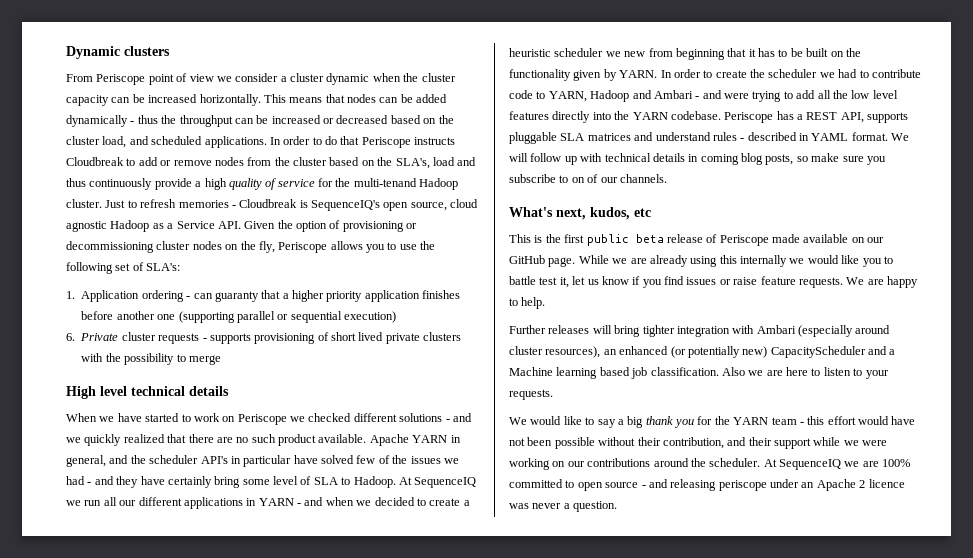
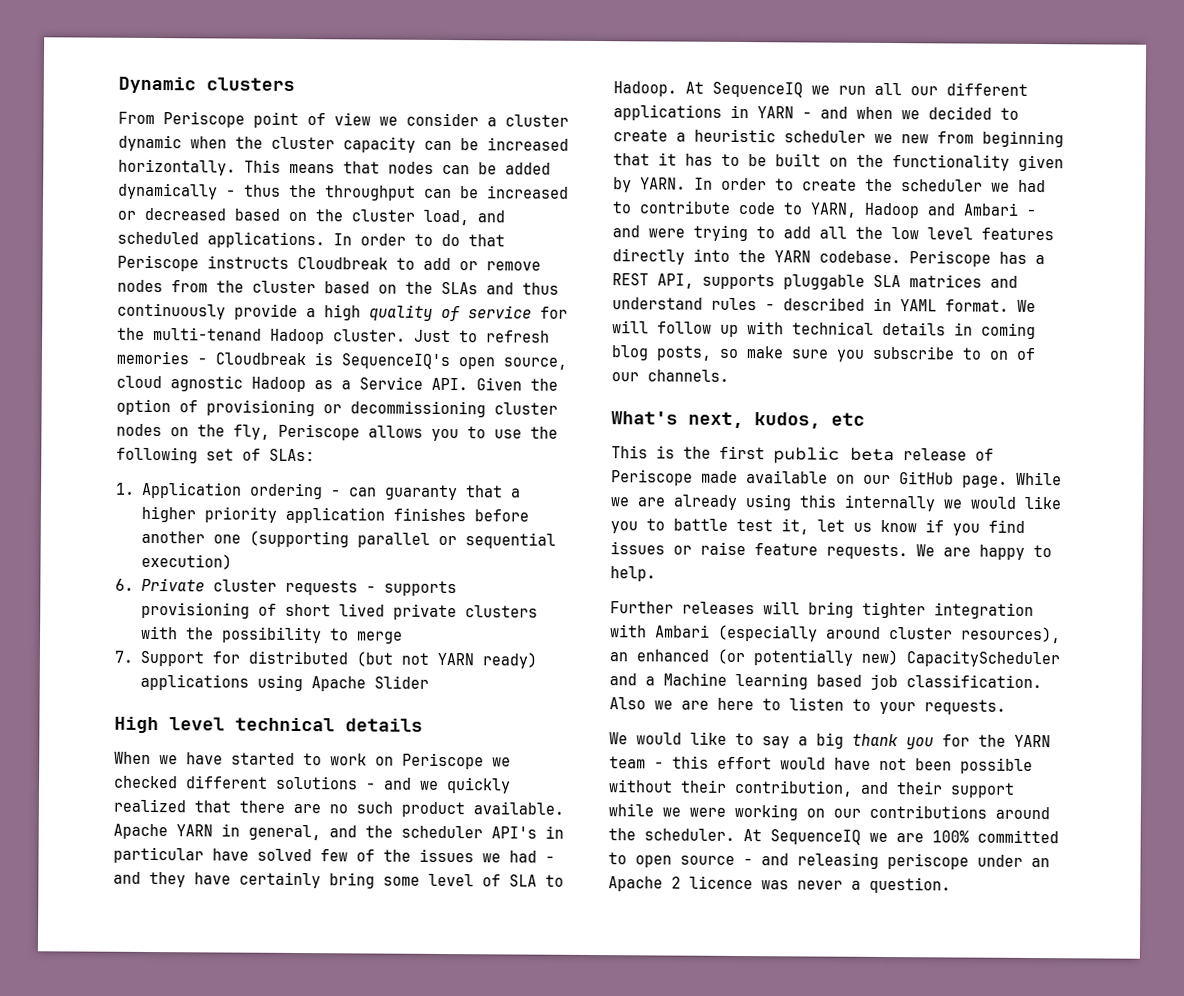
[395,157,455,169] SLA's, load -> [441,281,478,295] SLAs
[146,263,181,271] SLA's: -> [269,448,315,462] SLAs:
(221, 360) none -> [114,650,537,669] [139,673,429,692] // 7. Support for distributed (but not YARN ready) applications using Apache Slider

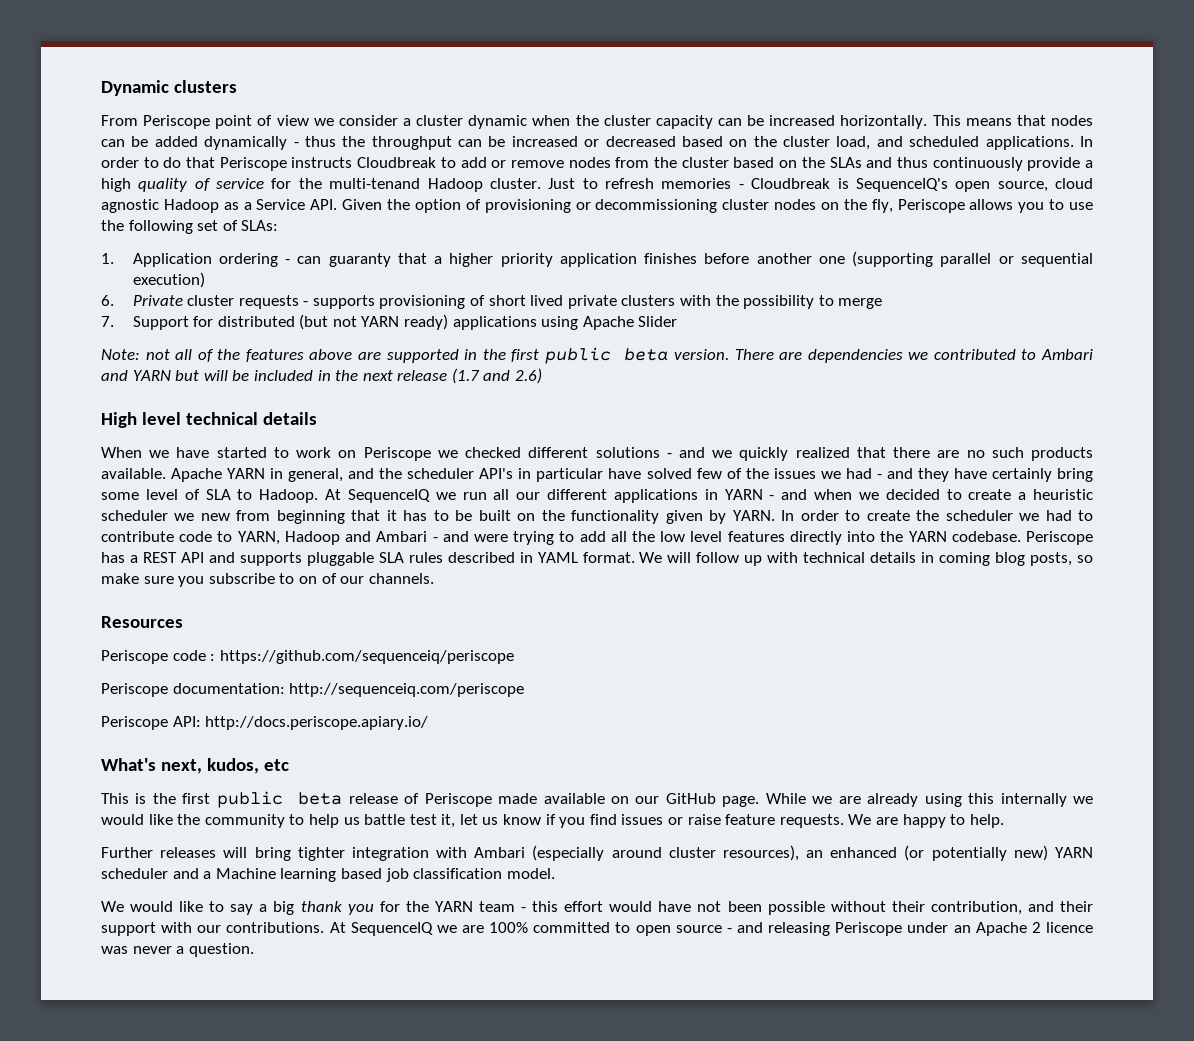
(429, 682) none -> [101,347,1093,364] [101,368,543,384] // Note: not all of the features above are supported in the first public beta version. There are dependencies we contributed to Ambari and YARN but will be included in the next release (1.7 and 2.6)
[401,801,465,818] product -> [1031,447,1094,461] products
[657,273,694,289] API, -> [180,552,235,563] API and
[909,274,1018,288] [612,297,775,311] matrices and understand rules - -> [408,552,443,563] rules
(729, 375) none -> [101,616,183,628] [101,650,514,664] [101,683,525,697] [101,716,429,730] // Resources // Periscope code : https://github.com/sequenceiq/periscope // Periscope documentation: http://sequenceiq.com/periscope // Periscope API: http://docs.periscope.apiary.io/
[610,518,665,534] you to -> [177,814,360,828] the community to help us
[906,650,1060,668] CapacityScheduler -> [1054,847,1093,858] [101,868,168,879] YARN scheduler
[906,674,1042,689] [609,697,1006,715] classification. Also we are here to listen to your requests. -> [413,868,555,879] classification model.
[608,803,1050,821] [608,828,735,841] while we were working on our contributions around the scheduler. -> [161,922,325,933] with our contributions.
[887,853,969,870] periscope -> [835,922,903,936] Periscope

